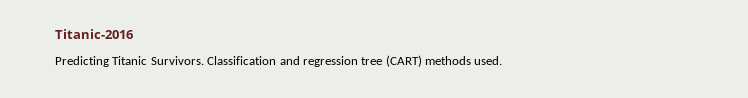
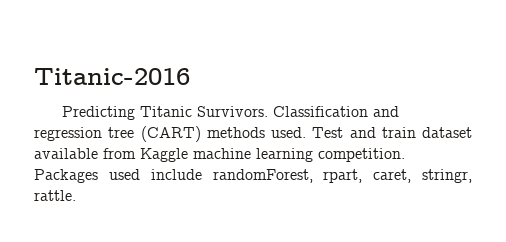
(503, 60) none -> [312,127,472,138] [34,148,405,162] [34,169,472,183] [34,190,76,201] Test and train dataset available from Kaggle machine learning competition. Packages used include randomForest, rpart, caret, stringr, rattle.

